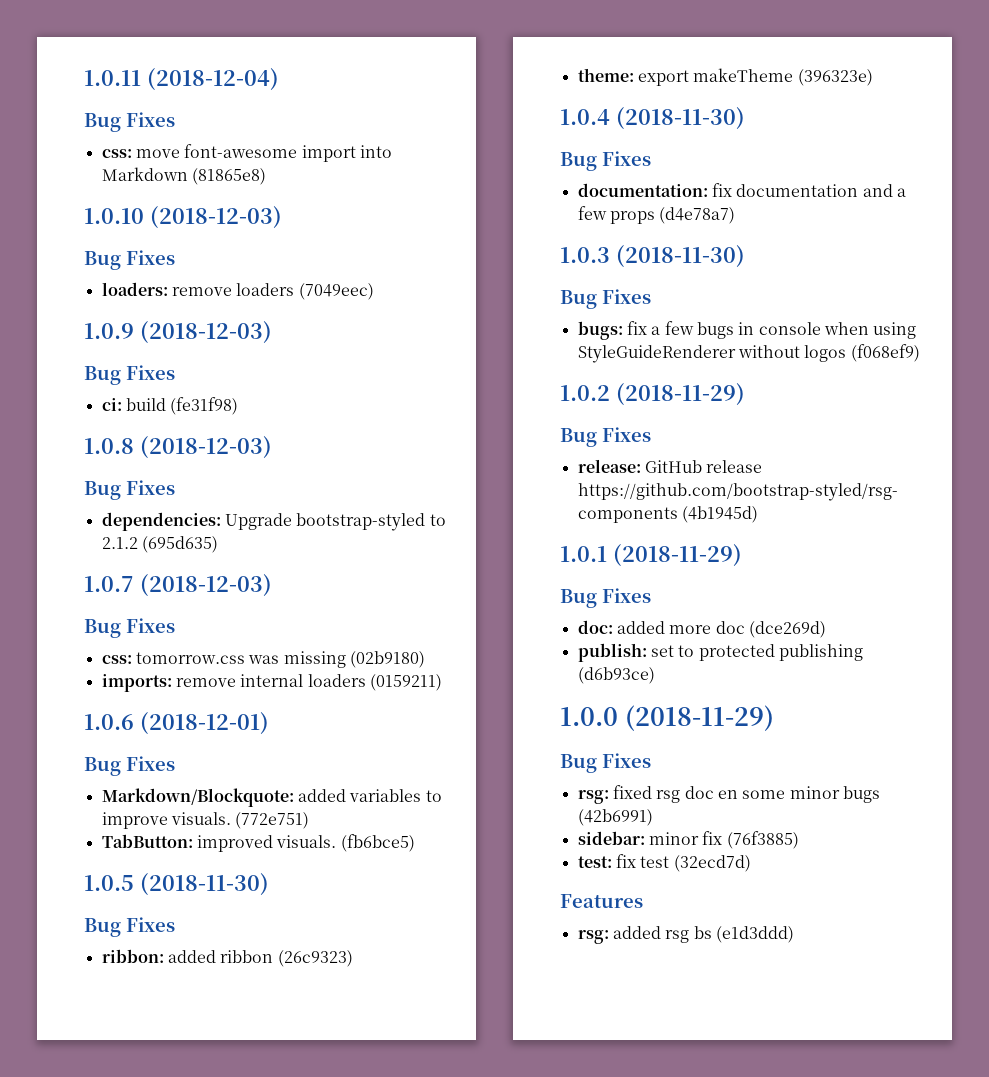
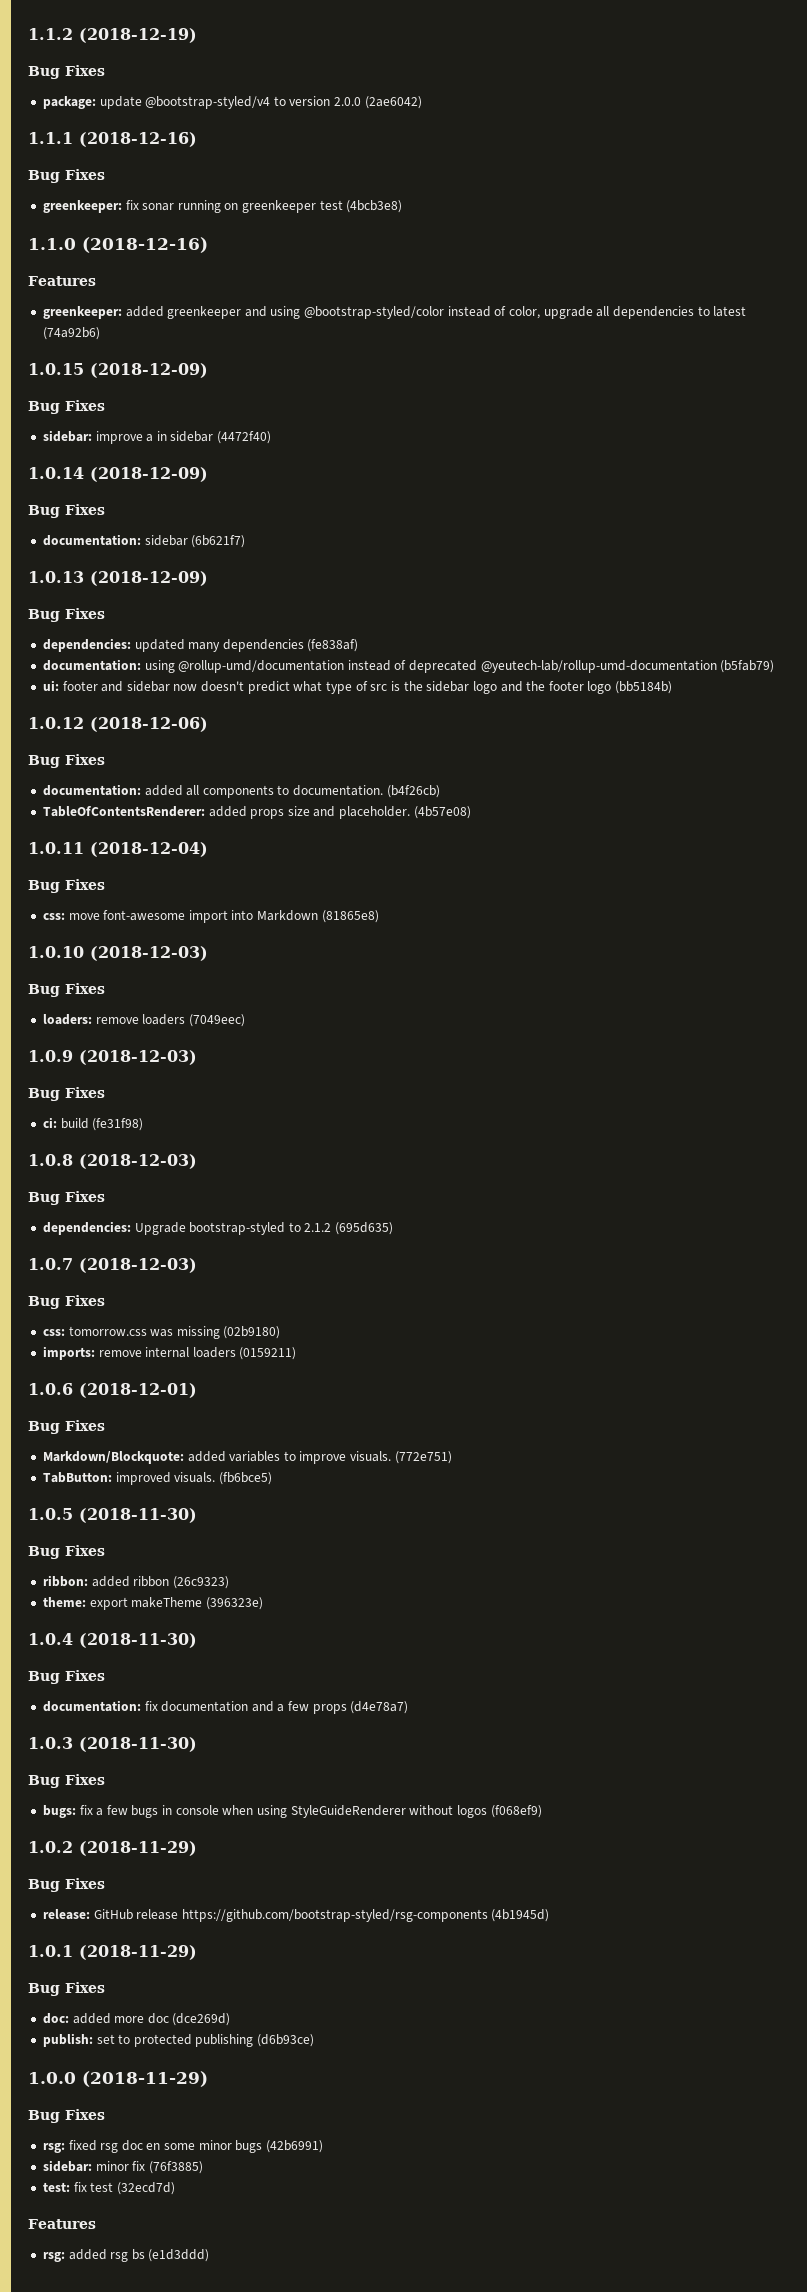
(84, 78) none -> [28,28,197,43] [28,65,105,79] [42,96,422,109] [28,132,197,147] [28,169,105,183] [42,200,403,213] [28,237,208,253] [28,276,96,286] [42,306,747,319] [42,327,100,340] [28,363,208,378] [28,400,105,414] [42,430,272,444] [28,467,208,482] [28,504,105,518] [42,534,246,548] [28,571,208,586] [28,608,105,622] [42,638,359,652] [42,659,775,673] [42,680,673,694] [28,717,208,732] [28,754,105,768] [42,784,440,798] [42,806,471,819] 1.1.2 (2018-12-19) // Bug Fixes // package: update @bootstrap-styled/v4 to version 2.0.0 (2ae6042) // 1.1.1 (2018-12-16) // Bug Fixes // greenkeeper: fix sonar running on greenkeeper test (4bcb3e8) // 1.1.0 (2018-12-16) // Features // greenkeeper: added greenkeeper and using @bootstrap-styled/color instead of color, upgrade all dependencies to latest (74a92b6) // 1.0.15 (2018-12-09) // Bug Fixes // sidebar: improve a in sidebar (4472f40) // 1.0.14 (2018-12-09) // Bug Fixes // documentation: sidebar (6b621f7) // 1.0.13 (2018-12-09) // Bug Fixes // dependencies: updated many dependencies (fe838af) // documentation: using @rollup-umd/documentation instead of deprecated @yeutech-lab/rollup-umd-documentation (b5fab79) // ui: footer and sidebar now doesn't predict what type of src is the sidebar logo and the footer logo (bb5184b) // 1.0.12 (2018-12-06) // Bug Fixes // documentation: added all components to documentation. (b4f26cb) // TableOfContentsRenderer: added props size and placeholder. (4b57e08) //

